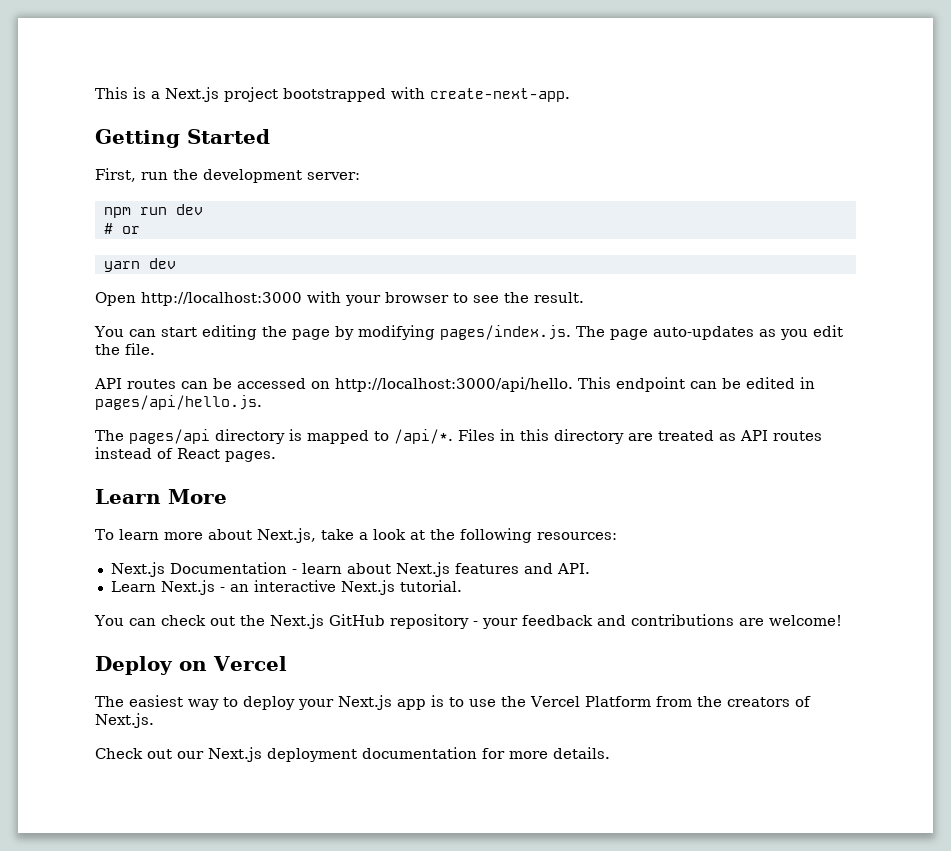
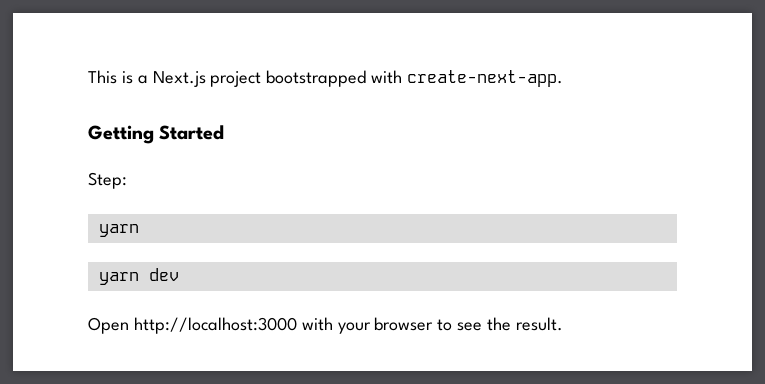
[95,168,360,183] [103,204,203,218] [103,223,140,234] First, run the development server: // npm run dev // # or -> [88,172,127,189] [98,224,139,237] Step: // yarn
[94,325,843,340] [95,343,155,355] [94,377,815,392] [95,395,262,410] [95,429,822,444] [95,447,276,462] [95,489,227,504] [95,528,617,543] [110,562,590,577] [110,580,462,595] [94,614,842,629] [95,656,287,675] [95,695,811,710] [95,713,154,728] [95,747,610,762] // You can start editing the page by modifying pages/index.js. The page auto-updates as you edit the file. // API routes can be accessed on http://localhost:3000/api/hello. This endpoint can be edited in pages/api/hello.js. // The pages/api directory is mapped to /api/*. Files in this directory are treated as API routes instead of React pages. // Learn More // To learn more about Next.js, take a look at the following resources: // Next.js Documentation - learn about Next.js features and API. // Learn Next.js - an interactive Next.js tutorial. // You can check out the Next.js GitHub repository - your feedback and contributions are welcome! // Deploy on Vercel // The easiest way to deploy your Next.js app is to use the Vercel Platform from the creators of Next.js. // Check out our Next.js deployment documentation for more details. -> (563, 324) none

